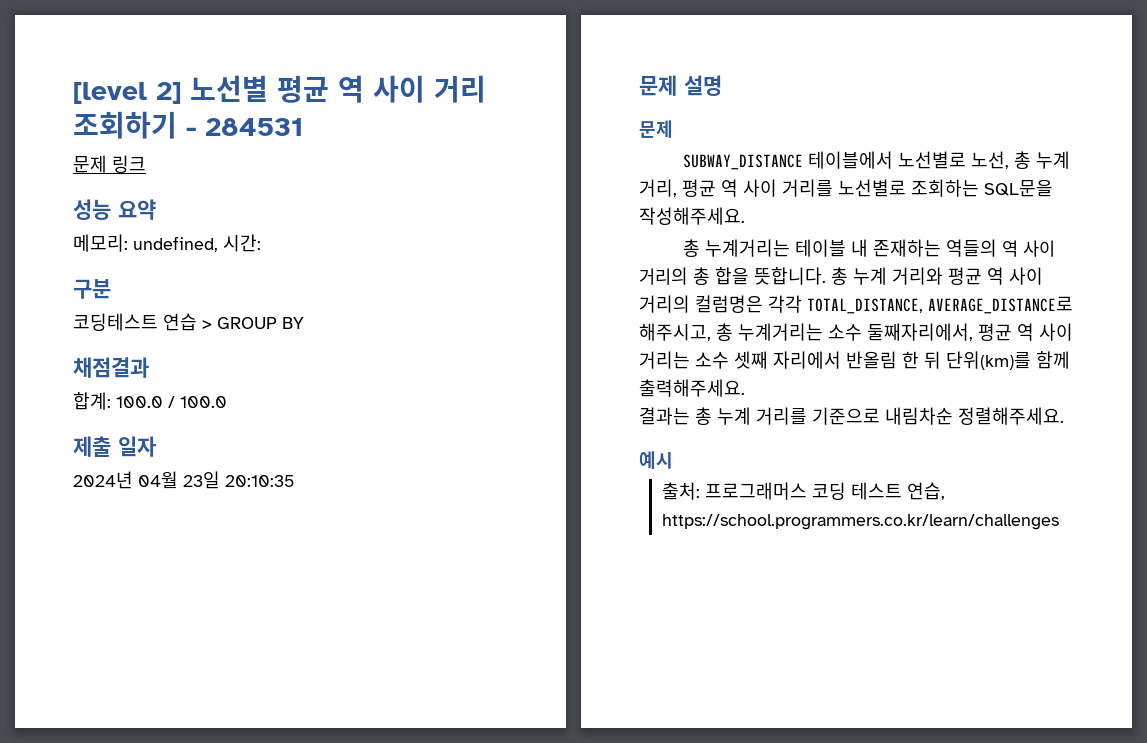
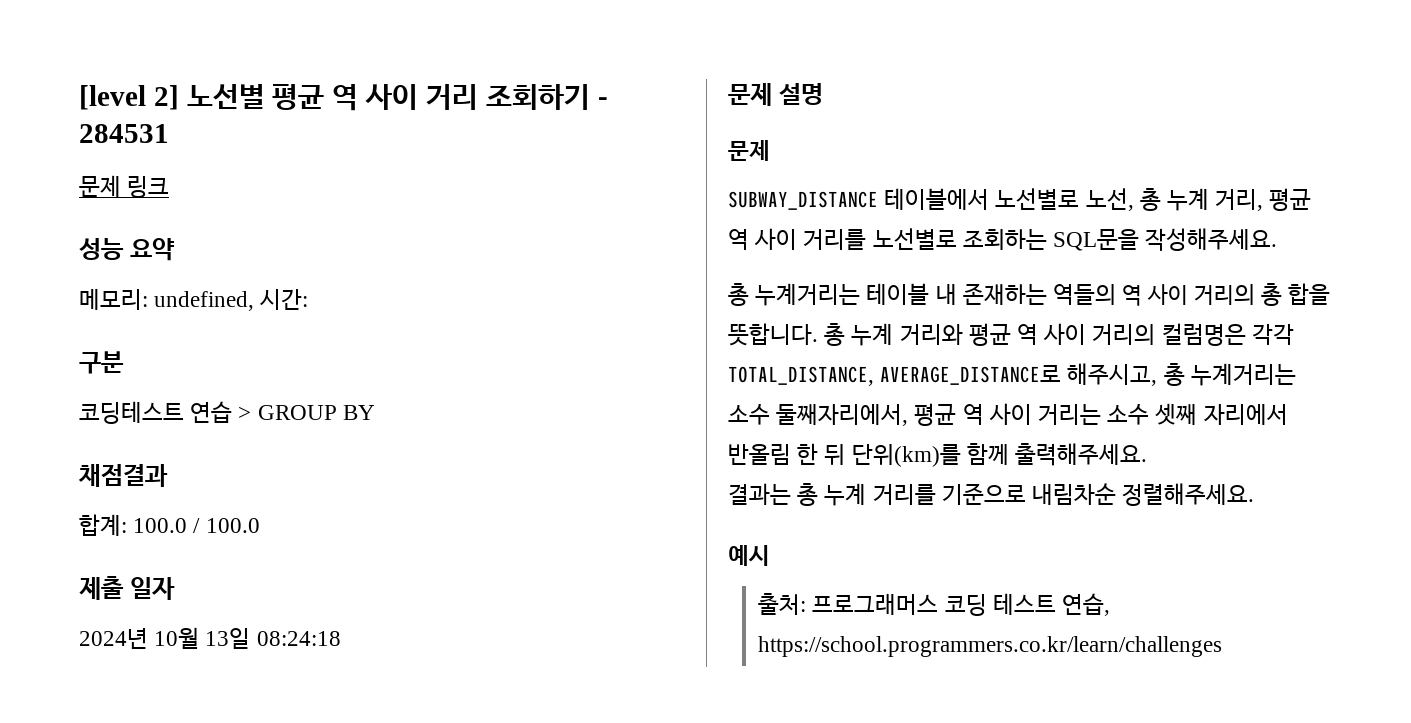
[138,471,295,489] 04월 23일 20:10:35 -> [154,627,341,649] 10월 13일 08:24:18

